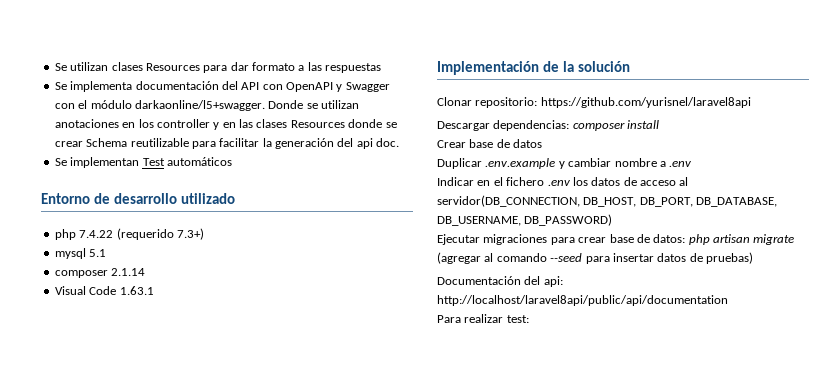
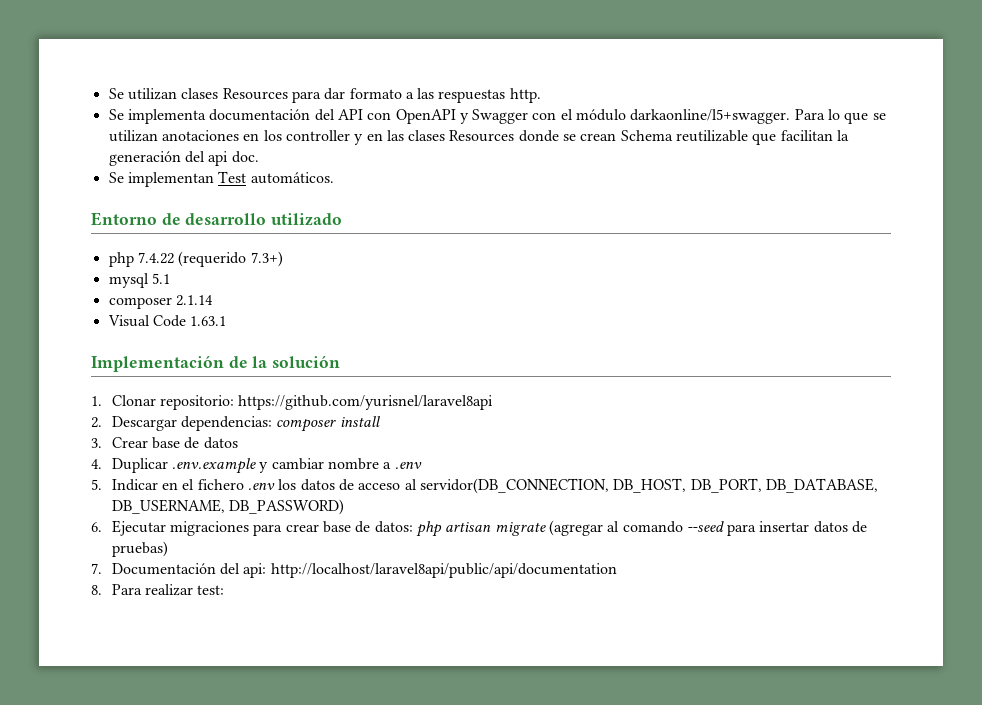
(382, 68) none -> [509,88,541,103] http.
[268,100,304,109] Donde -> [794,109,869,124] Para lo que
[54,141,83,147] crear -> [580,133,617,141] crean
[191,138,260,149] para facilitar -> [752,130,833,145] que facilitan
[166,157,232,166] automáticos -> [250,172,334,184] automáticos.
(630, 66) none -> [91,396,102,406] 1.
(751, 102) none -> [91,417,102,428] 2.
(660, 124) none -> [91,438,102,448] 3.
(543, 143) none -> [91,459,102,469] 4.
(693, 164) none -> [91,479,102,490] 5.
(613, 220) none -> [91,522,102,532] 6.
(753, 258) none -> [91,563,102,574] 7.
(728, 300) none -> [91,585,102,595] 8.

